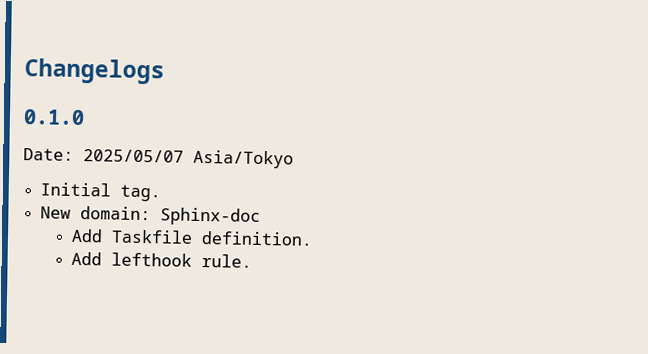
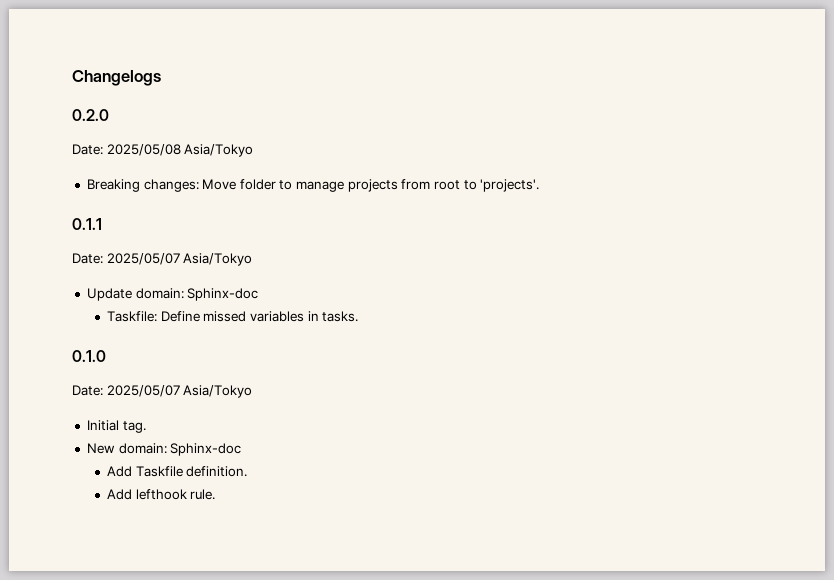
(165, 71) none -> [72,109,109,121] [72,144,254,157] [86,179,540,192] [72,218,102,230] [72,253,253,266] [86,288,259,301] [106,311,359,322] // 0.2.0 // Date: 2025/05/08 Asia/Tokyo // Breaking changes: Move folder to manage projects from root to 'projects'. // 0.1.1 // Date: 2025/05/07 Asia/Tokyo // Update domain: Sphinx-doc // Taskfile: Define missed variables in tasks.

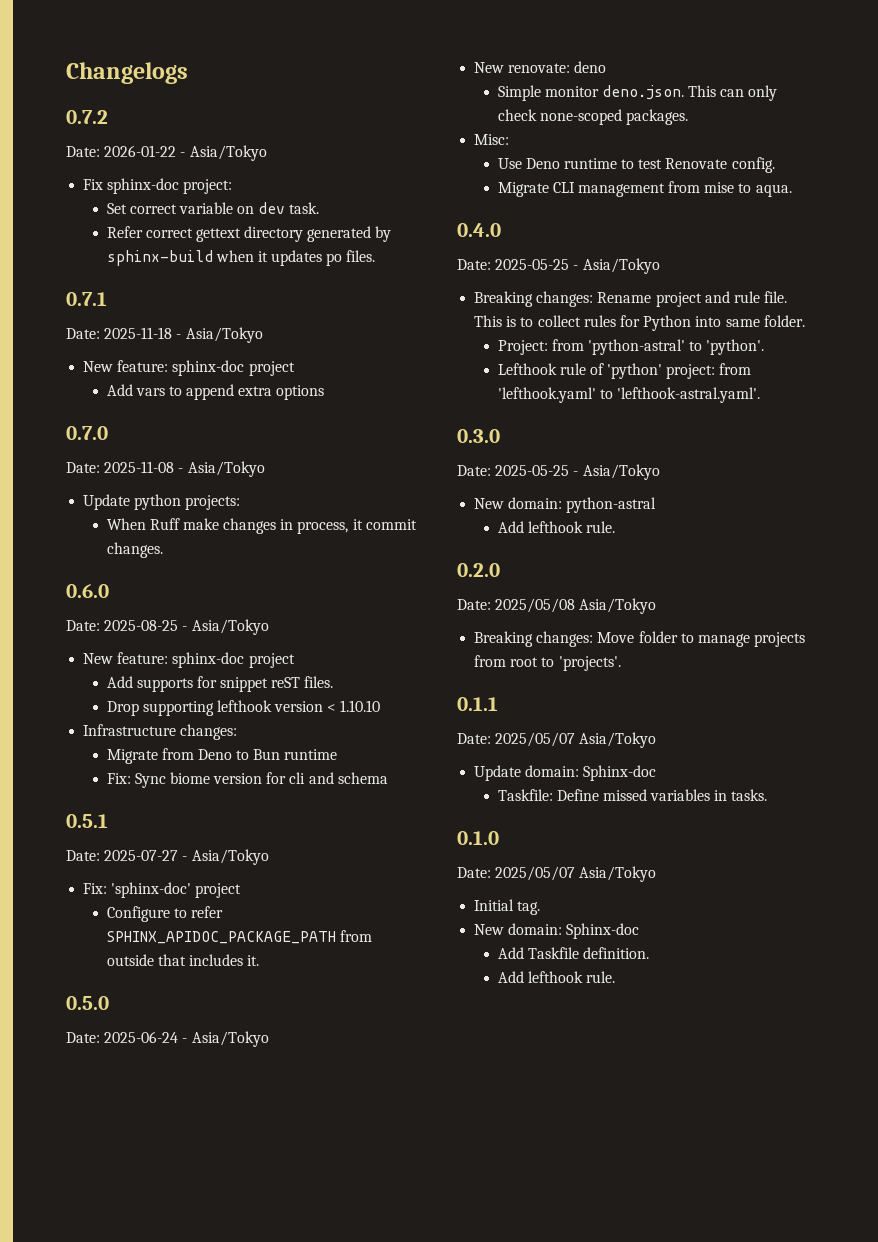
(161, 78) none -> [66,110,108,124] [66,145,267,161] [83,178,233,194] [106,202,320,214] [106,226,392,242] [106,250,376,266] [66,292,107,306] [66,327,263,343] [83,360,295,376] [106,384,325,400] [66,426,108,440] [66,461,265,477] [83,494,241,510] [106,518,417,534] [106,542,163,558] [66,584,109,598] [66,619,269,635] [83,652,295,668] [106,676,334,692] [106,700,381,716] [83,724,238,740] [106,748,338,764] [106,772,388,788] [66,814,108,828] [66,849,269,865] [83,882,242,898] [106,906,223,922] [106,930,372,944] [106,954,260,966] [66,996,109,1010] [66,1031,269,1047] [474,61,607,73] [497,85,778,101] [497,109,688,125] [474,134,510,145] [497,157,775,173] [497,181,792,197] [457,223,501,237] [457,258,660,274] [474,291,788,307] [474,315,805,331] [497,339,765,355] [497,363,752,379] [497,387,760,403] [457,429,500,443] [457,464,660,480] [474,497,657,513] [497,521,615,533] // 0.7.2 // Date: 2026-01-22 - Asia/Tokyo // Fix sphinx-doc project: // Set correct variable on dev task. // Refer correct gettext directory generated by sphinx-build when it updates po files. // 0.7.1 // Date: 2025-11-18 - Asia/Tokyo // New feature: sphinx-doc project // Add vars to append extra options // 0.7.0 // Date: 2025-11-08 - Asia/Tokyo // Update python projects: // When Ruff make changes in process, it commit changes. // 0.6.0 // Date: 2025-08-25 - Asia/Tokyo // New feature: sphinx-doc project // Add supports for snippet reST files. // Drop supporting lefthook version < 1.10.10 // Infrastructure changes: // Migrate from Deno to Bun runtime // Fix: Sync biome version for cli and schema // 0.5.1 // Date: 2025-07-27 - Asia/Tokyo // Fix: 'sphinx-doc' project // Configure to refer SPHINX_APIDOC_PACKAGE_PATH from outside that includes it. // 0.5.0 // Date: 2025-06-24 - Asia/Tokyo // New renovate: deno // Simple monitor deno.json. This can only check none-scoped packages. // Misc: // Use Deno runtime to test Renovate config. // Migrate CLI management from mise to aqua. // 0.4.0 // Date: 2025-05-25 - Asia/Tokyo // Breaking changes: Rename project and rule file. This is to collect rules for Python into same folder. // Project: from 'python-astral' to 'python'. // Lefthook rule of 'python' project: from 'lefthook.yaml' to 'lefthook-astral.yaml'. // 0.3.0 // Date: 2025-05-25 - Asia/Tokyo // New domain: python-astral // Add lefthook rule.

